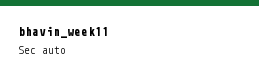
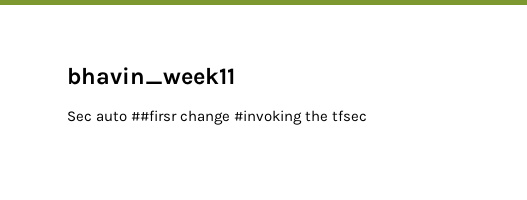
(66, 50) none -> [131,110,368,125] ##firsr change #invoking the tfsec

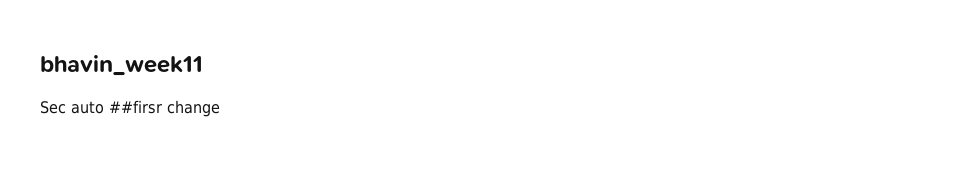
[234,110,368,125] #invoking the tfsec -> (220, 108) none

